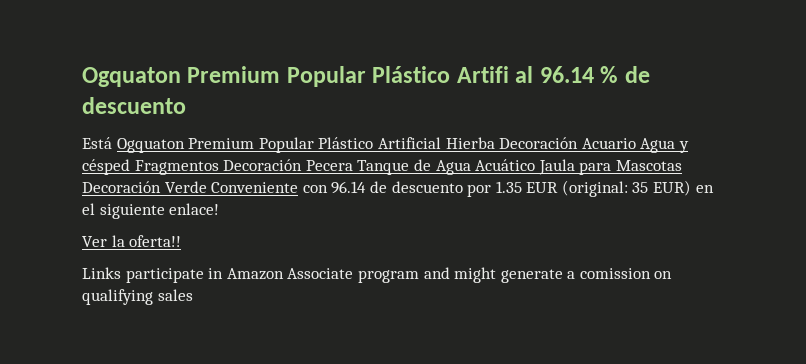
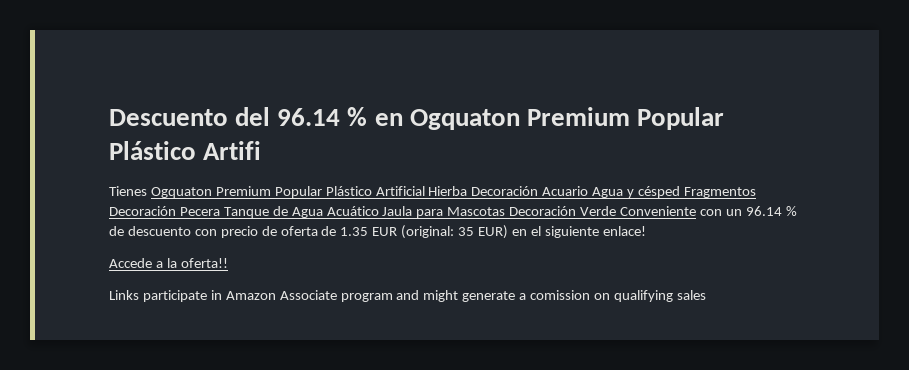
(82, 77) none -> [109,107,403,126] Descuento del 96.14 % en
[515,66,650,83] [82,97,186,114] [82,137,112,149] al 96.14 % de descuento // Está -> [109,186,147,196] // Tienes
[331,181,492,197] 96.14 de descuento por -> [725,206,797,216] [109,226,337,238] un 96.14 % de descuento con precio de oferta de
[82,236,107,247] Ver -> [109,258,163,268] Accede a

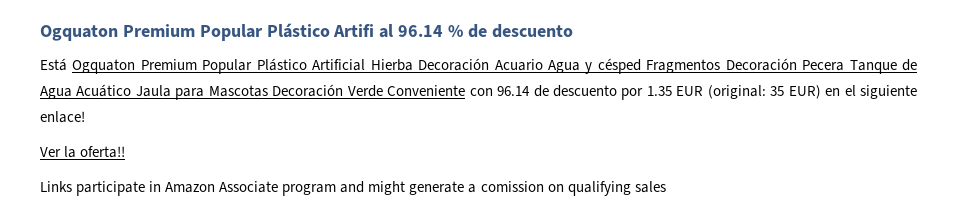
[109,107,403,126] Descuento del 96.14 % en -> (40, 33) none
[109,186,147,196] // Tienes -> [379,24,573,38] [40,58,67,71] al 96.14 % de descuento // Está
[725,206,797,216] [109,226,337,238] un 96.14 % de descuento con precio de oferta de -> [497,85,644,100] 96.14 de descuento por
[109,258,163,268] Accede a -> [40,147,61,157] Ver

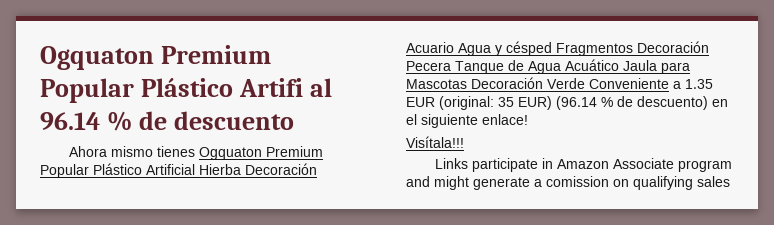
[40,58,67,71] Está -> [69,146,196,157] Ahora mismo tienes
[469,85,644,100] con 96.14 de descuento por -> [673,81,681,89] a
(821, 92) none -> [556,96,708,110] (96.14 % de descuento)
[40,146,126,158] Ver la oferta!! -> [406,136,464,148] Visítala!!!

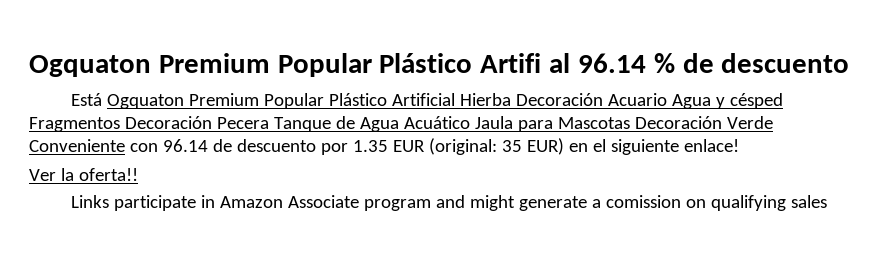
[69,146,196,157] Ahora mismo tienes -> [71,93,103,106] Está
[673,81,681,89] a -> [129,139,348,155] con 96.14 de descuento por
[556,96,708,110] (96.14 % de descuento) -> (564, 146) none
[406,136,464,148] Visítala!!! -> [29,168,138,181] Ver la oferta!!

